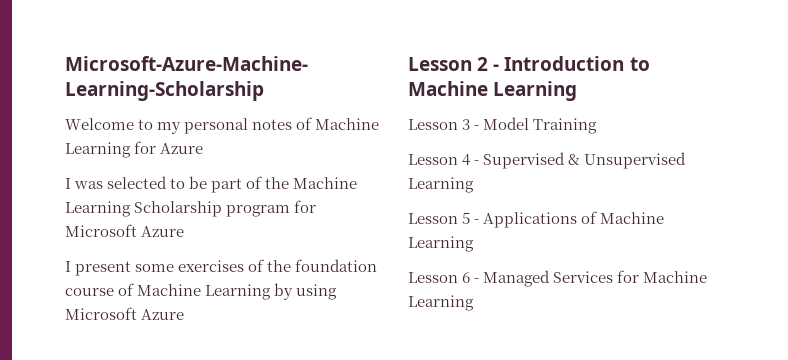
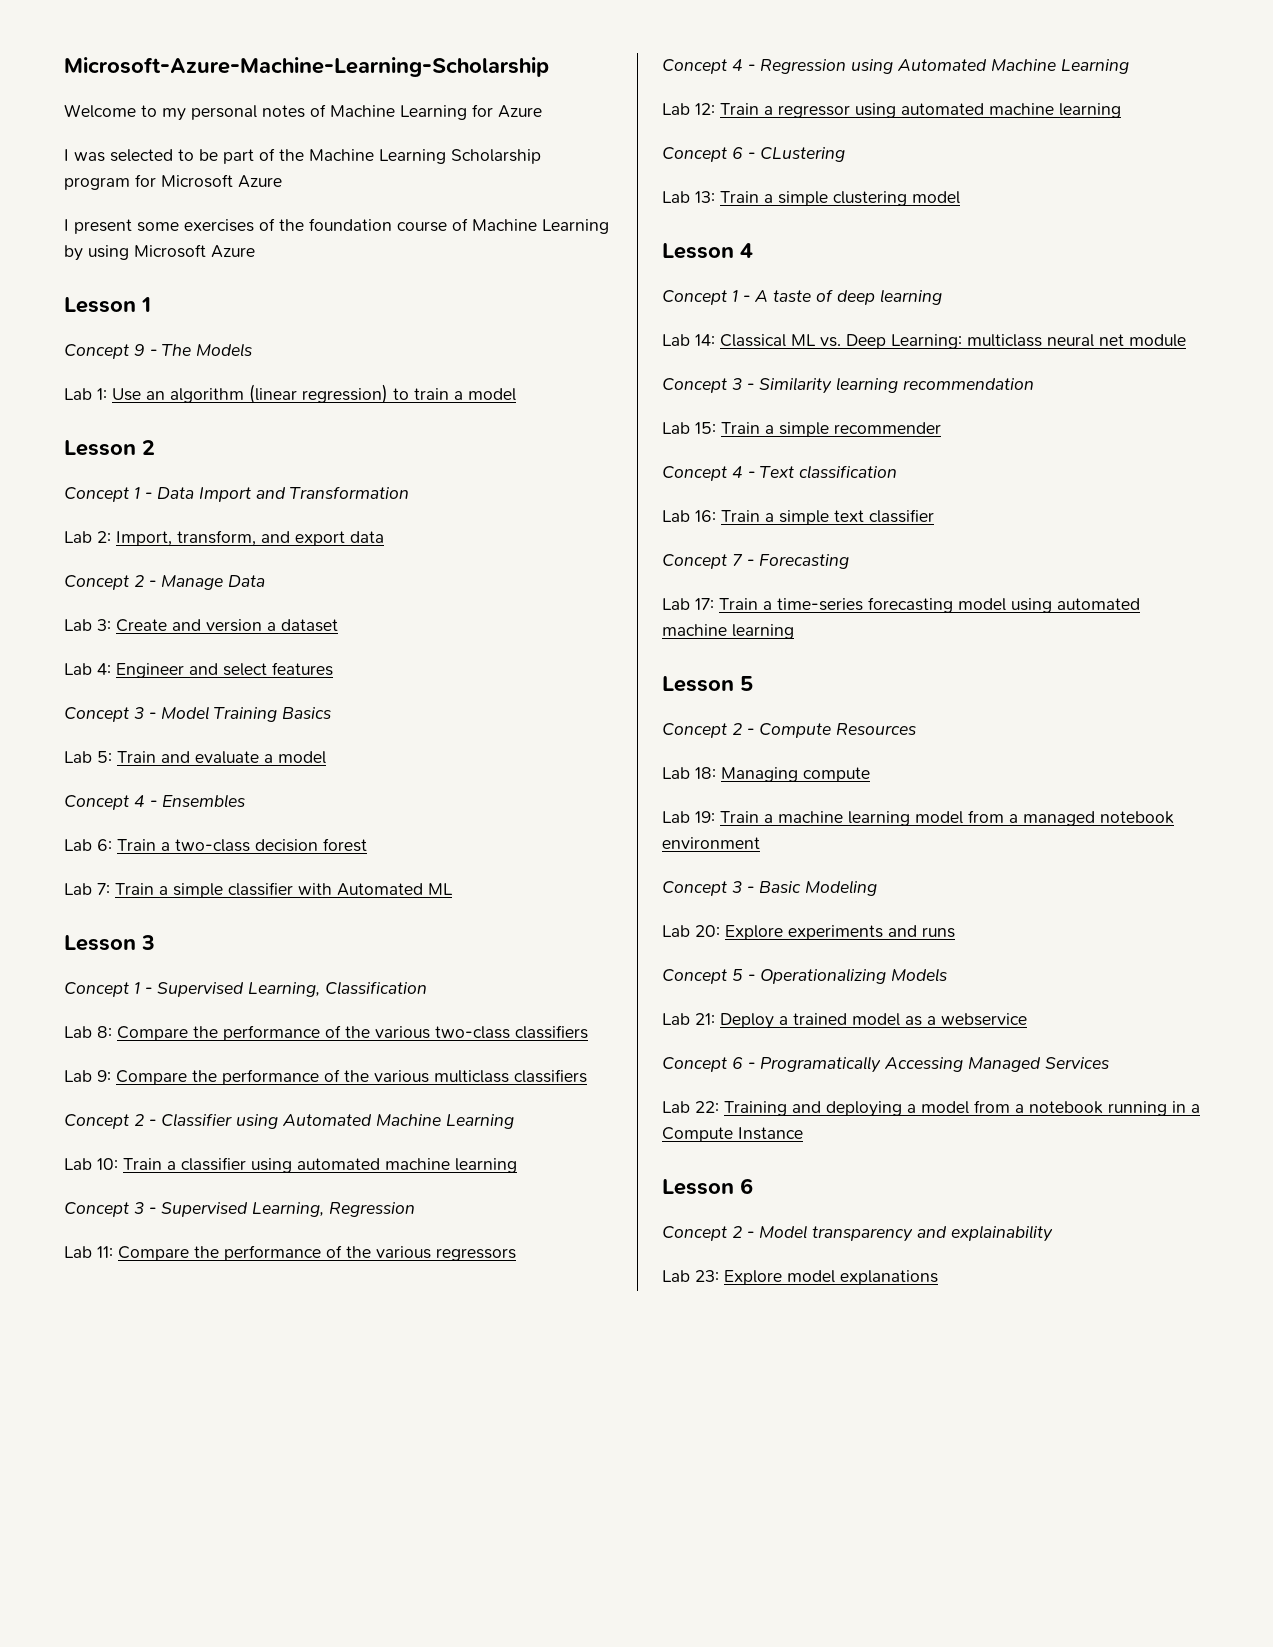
[477,56,650,71] [408,81,578,101] [408,117,598,134] [408,152,687,169] [408,177,474,193] [408,211,665,228] [408,236,474,252] [408,270,708,287] [408,295,474,311] 2 - Introduction to Machine Learning // Lesson 3 - Model Training // Lesson 4 - Supervised & Unsupervised Learning // Lesson 5 - Applications of Machine Learning // Lesson 6 - Managed Services for Machine Learning -> [141,297,151,312] [64,343,253,359] [64,384,516,404] [64,440,155,456] [64,486,409,502] [64,530,384,546] [64,575,265,590] [64,619,338,632] [64,662,333,678] [64,706,332,722] [64,751,326,764] [64,794,246,810] [64,838,367,852] [64,882,453,898] [64,935,155,951] [64,981,427,997] [64,1025,588,1041] [64,1069,587,1085] [64,1113,514,1129] [64,1157,517,1173] [64,1202,415,1217] [64,1245,516,1261] [662,59,1129,74] [662,103,1121,118] [662,147,845,162] [662,191,960,206] [662,243,753,259] [662,289,942,305] [662,334,1186,349] [662,377,1034,394] [662,422,941,437] [662,465,897,481] [662,509,934,525] [662,554,849,569] [662,597,1140,613] [662,624,794,639] [662,676,753,692] [662,723,917,738] [662,767,870,782] [662,810,1174,826] [662,837,760,849] [662,880,877,896] [662,925,955,940] [662,968,948,984] [662,1013,1027,1029] [662,1056,1110,1073] [662,1100,1200,1117] [662,1127,803,1142] [662,1178,753,1195] [662,1225,1053,1242] [662,1270,938,1285] 1 // Concept 9 - The Models // Lab 1: Use an algorithm (linear regression) to train a model // Lesson 2 // Concept 1 - Data Import and Transformation // Lab 2: Import, transform, and export data // Concept 2 - Manage Data // Lab 3: Create and version a dataset // Lab 4: Engineer and select features // Concept 3 - Model Training Basics // Lab 5: Train and evaluate a model // Concept 4 - Ensembles // Lab 6: Train a two-class decision forest // Lab 7: Train a simple classifier with Automated ML // Lesson 3 // Concept 1 - Supervised Learning, Classification // Lab 8: Compare the performance of the various two-class classifiers // Lab 9: Compare the performance of the various multiclass classifiers // Concept 2 - Classifier using Automated Machine Learning // Lab 10: Train a classifier using automated machine learning // Concept 3 - Supervised Learning, Regression // Lab 11: Compare the performance of the various regressors // Concept 4 - Regression using Automated Machine Learning // Lab 12: Train a regressor using automated machine learning // Concept 6 - CLustering // Lab 13: Train a simple clustering model // Lesson 4 // Concept 1 - A taste of deep learning // Lab 14: Classical ML vs. Deep Learning: multiclass neural net module // Concept 3 - Similarity learning recommendation // Lab 15: Train a simple recommender // Concept 4 - Text classification // Lab 16: Train a simple text classifier // Concept 7 - Forecasting // Lab 17: Train a time-series forecasting model using automated machine learning // Lesson 5 // Concept 2 - Compute Resources // Lab 18: Managing compute // Lab 19: Train a machine learning model from a managed notebook environment // Concept 3 - Basic Modeling // Lab 20: Explore experiments and runs // Concept 5 - Operationalizing Models // Lab 21: Deploy a trained model as a webservice // Concept 6 - Programatically Accessing Managed Services // Lab 22: Training and deploying a model from a notebook running in a Compute Instance // Lesson 6 // Concept 2 - Model transparency and explainability // Lab 23: Explore model explanations

